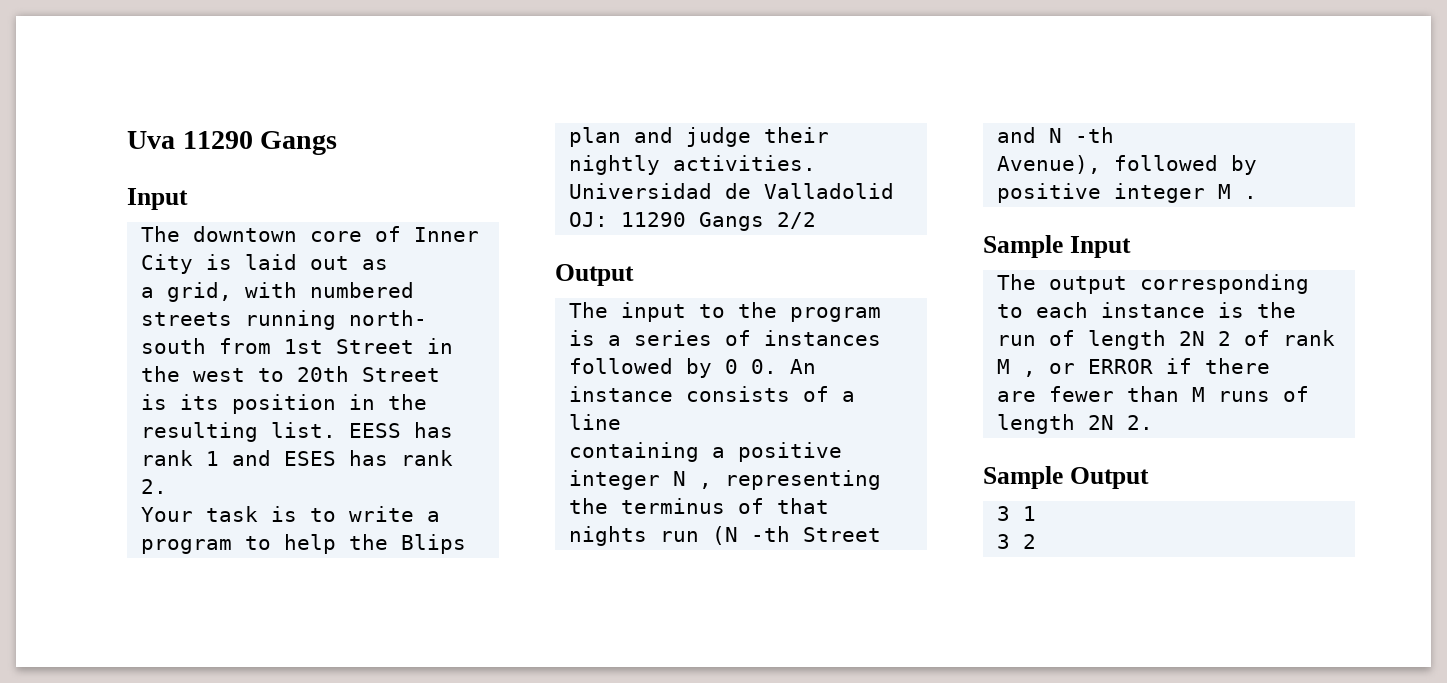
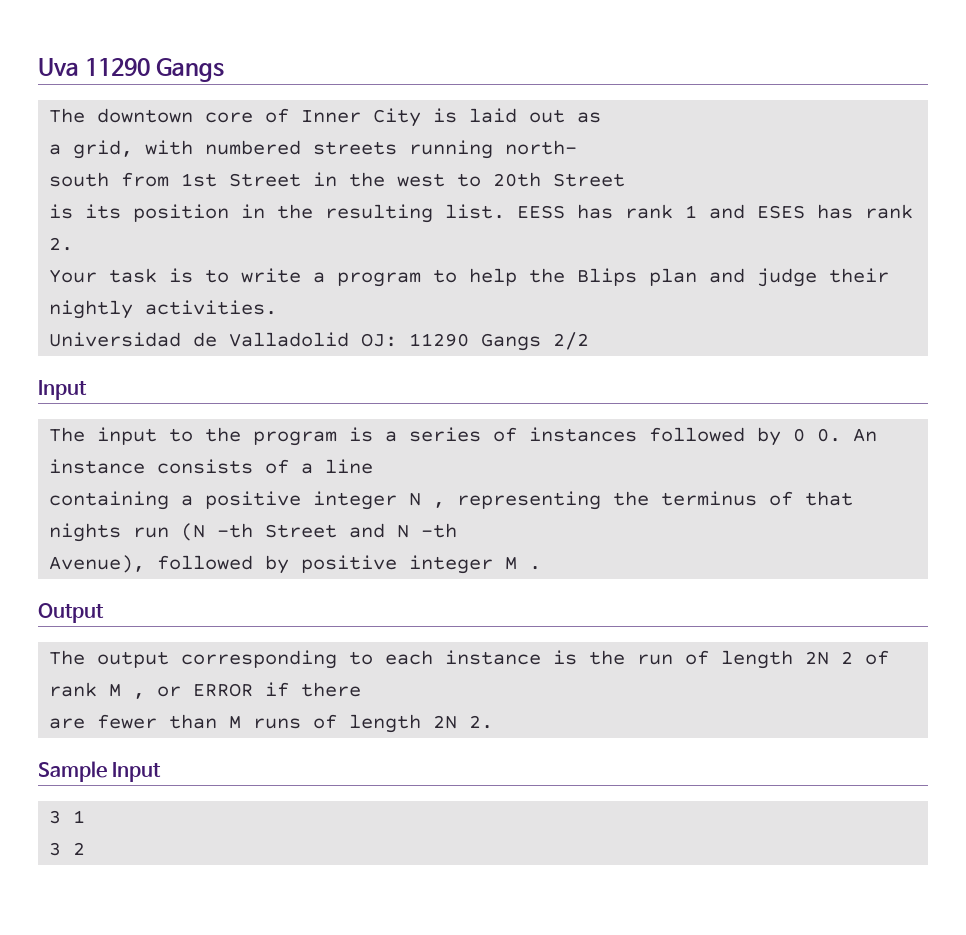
[127,188,188,210] // Input -> (225, 70) none
[555,264,634,286] Output -> [38,380,87,400] Input
[983,235,1131,258] Sample Input -> [38,603,104,623] Output
[1069,467,1149,489] Output -> [112,762,162,782] Input

